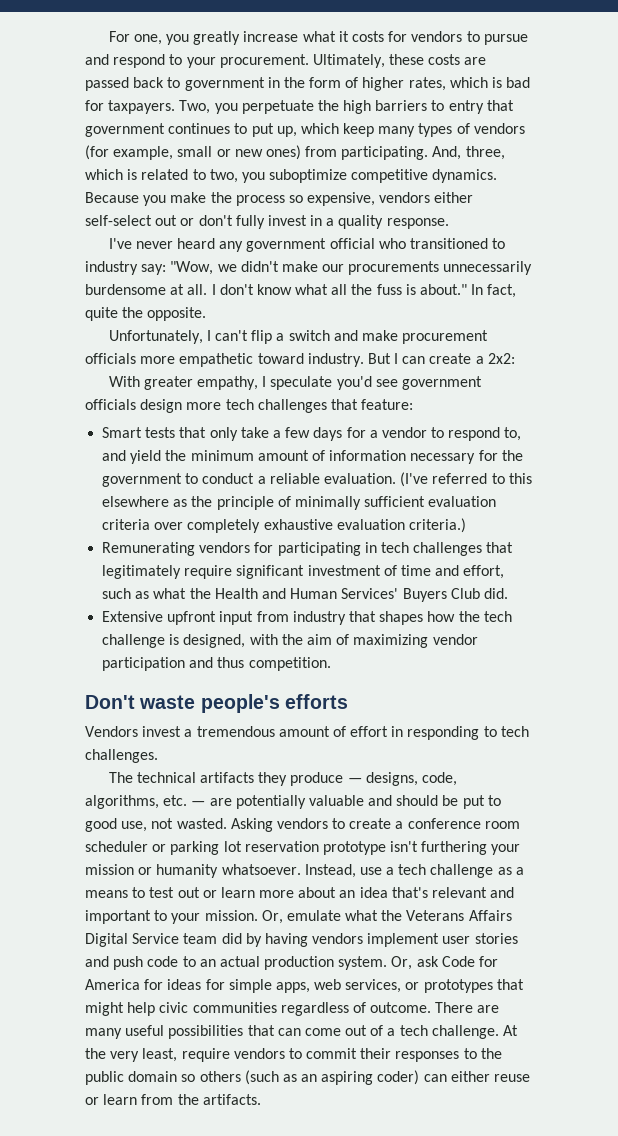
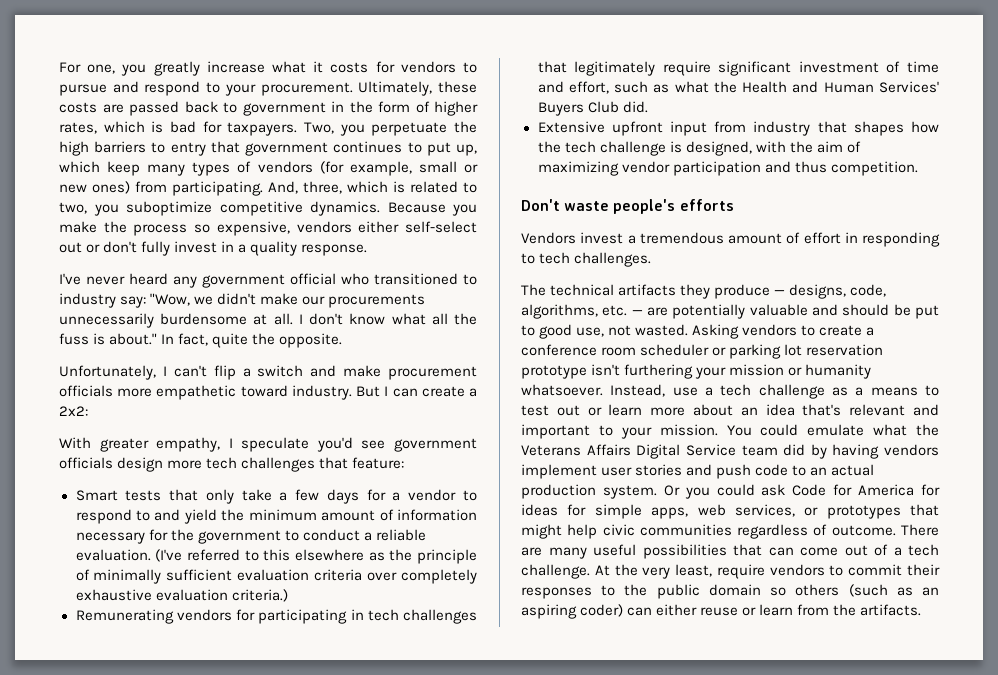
[504,427,522,441] to, -> [135,510,150,521] to
[261,910,283,924] Or, -> [726,424,799,436] You could
[391,956,413,970] Or, -> [663,484,755,499] Or you could

